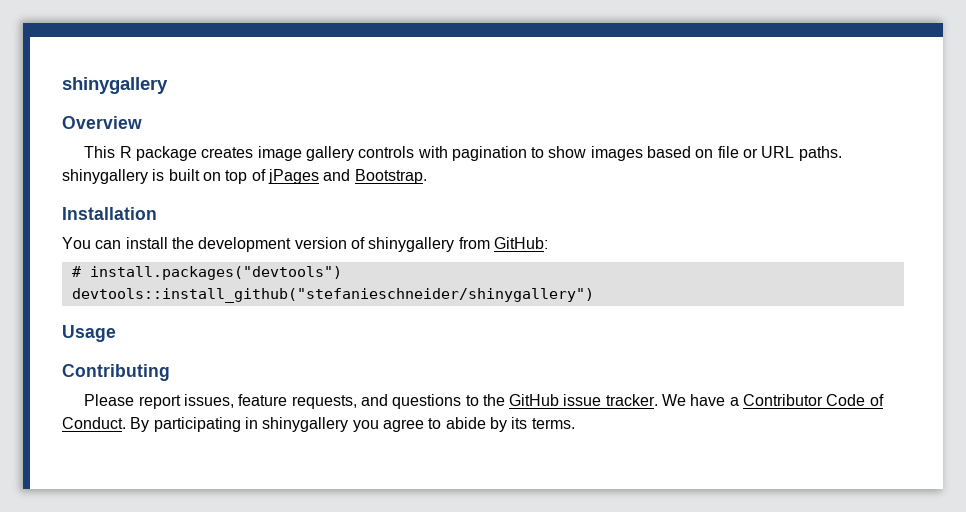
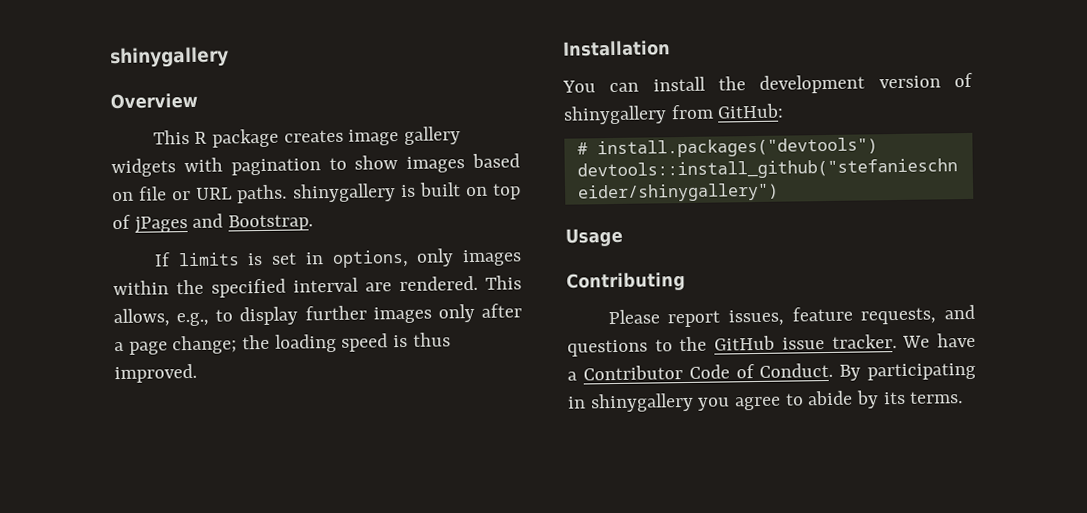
[358,146,415,158] controls -> [111,158,176,178] widgets
(427, 176) none -> [153,248,522,268] [113,275,522,298] [113,303,522,328] [114,332,451,355] [114,363,197,384] // If limits is set in options, only images within the specified interval are rendered. This allows, e.g., to display further images only after a page change; the loading speed is thus improved.

